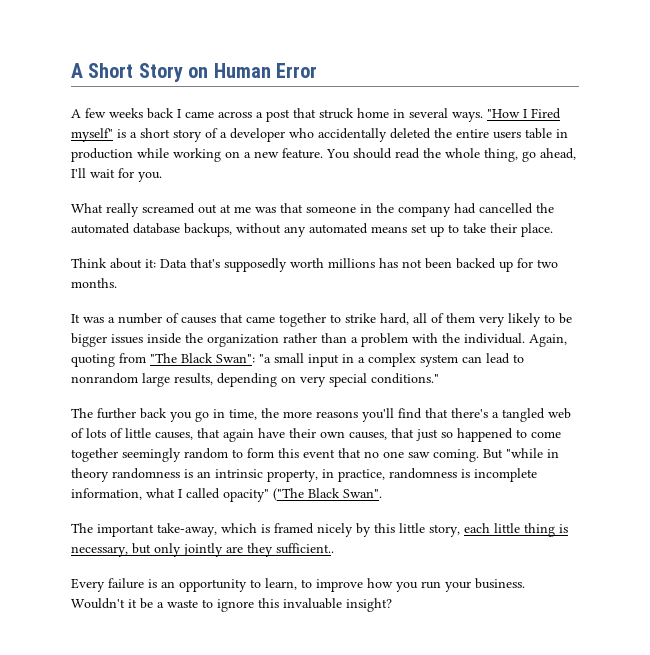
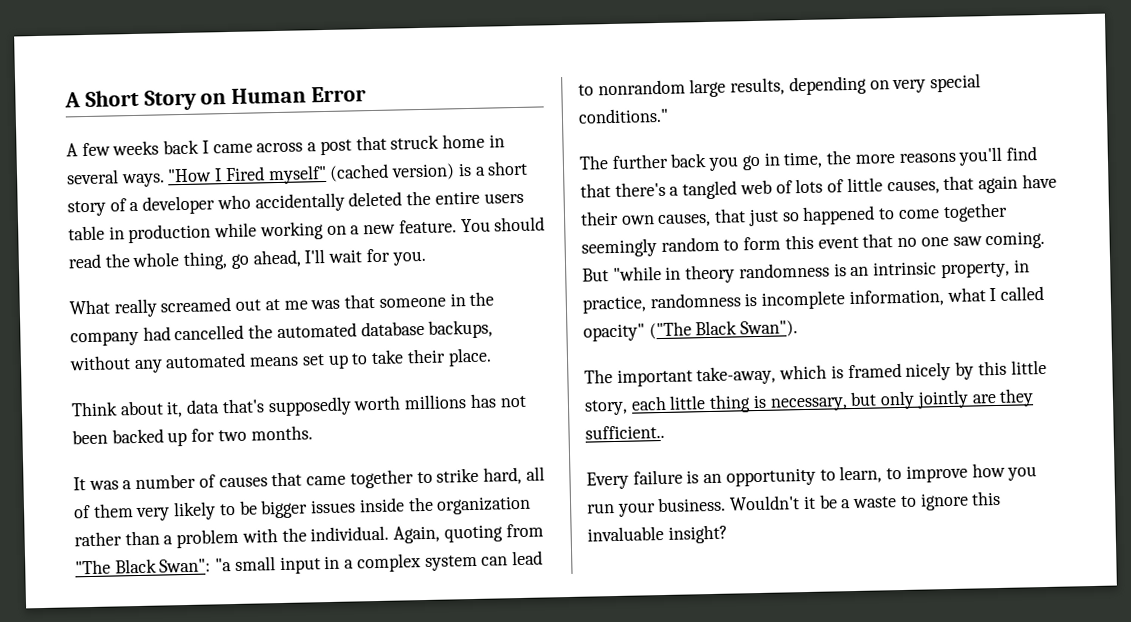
(113, 135) none -> [329,163,456,182] (cached version)
[145,259,187,268] it: Data -> [166,399,221,418] it, data
[343,489,382,498] Swan". -> [740,320,799,338] Swan").

